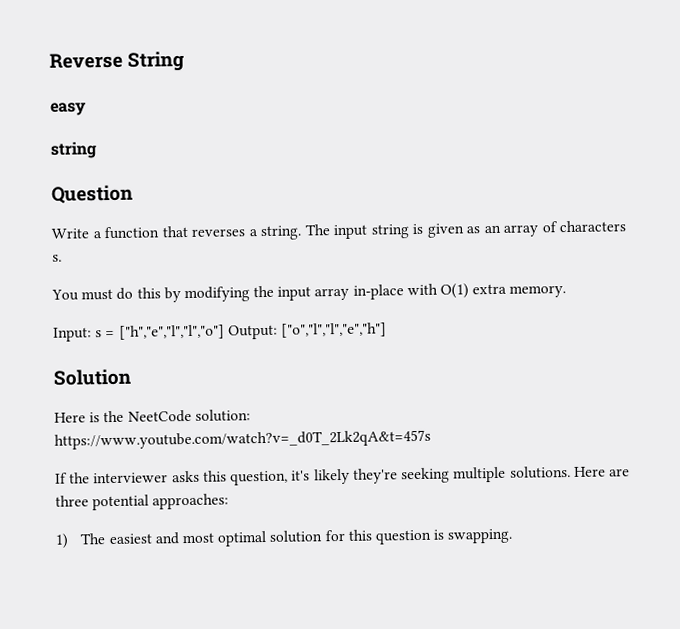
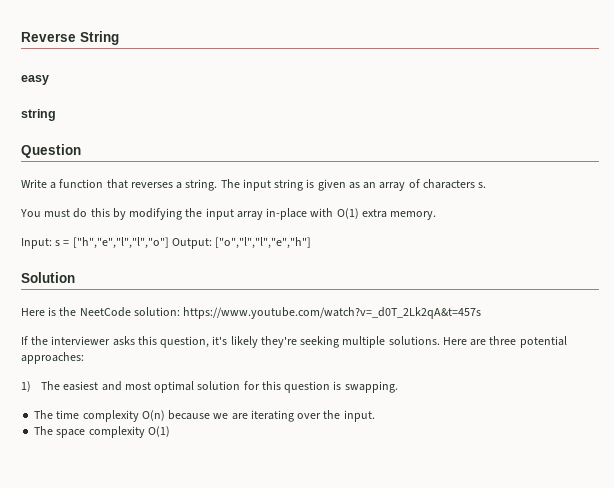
(514, 536) none -> [34,410,375,422] [34,426,170,438] // The time complexity O(n) because we are iterating over the input. // The space complexity O(1)

